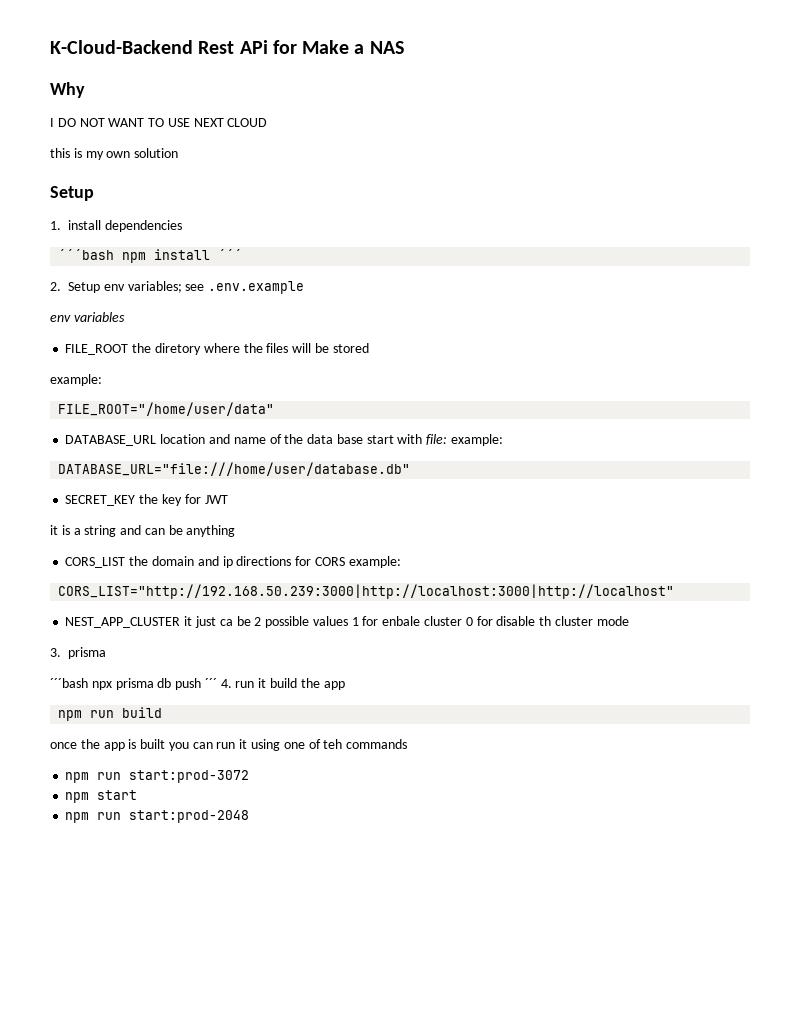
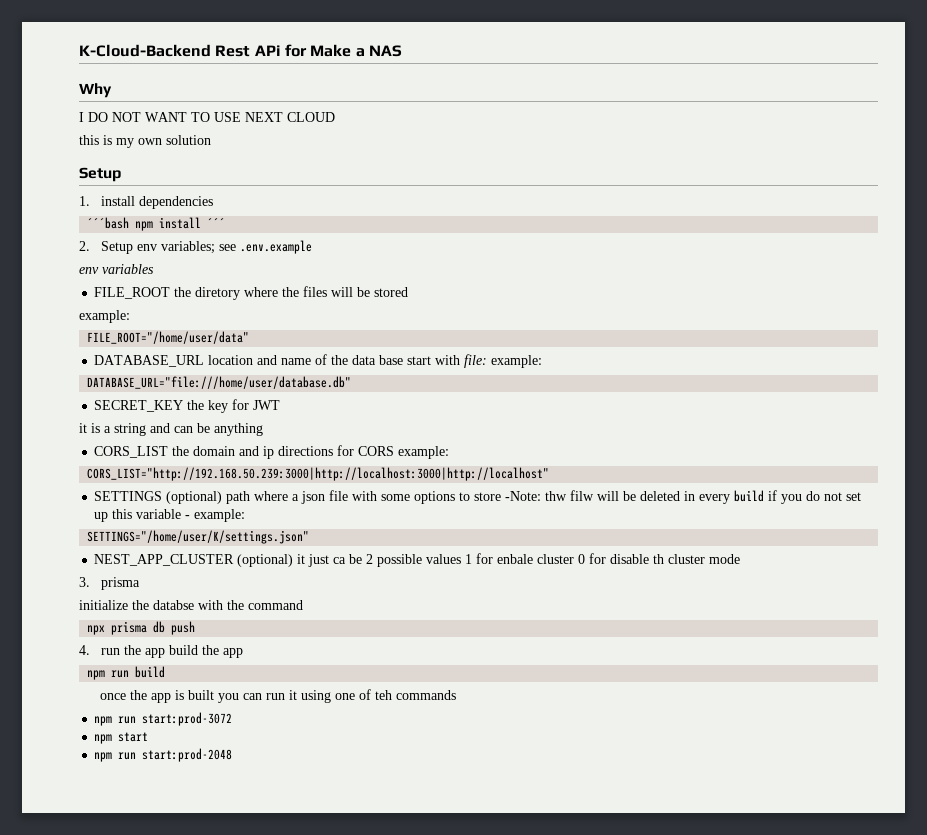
(675, 591) none -> [94,490,862,504] [94,509,246,522] [87,530,310,544] // SETTINGS (optional) path where a json file with some options to store -Note: thw filw will be deleted in every build if you do not set up this variable - example: // SETTINGS="/home/user/K/settings.json"
(181, 622) none -> [237,554,294,567] (optional)
[50,678,88,688] ´´´bash -> [79,600,303,610] initialize the databse with the command //
[204,678,217,688] ´´´ -> (196, 628) //
[258,678,267,688] it -> [123,645,165,658] the app

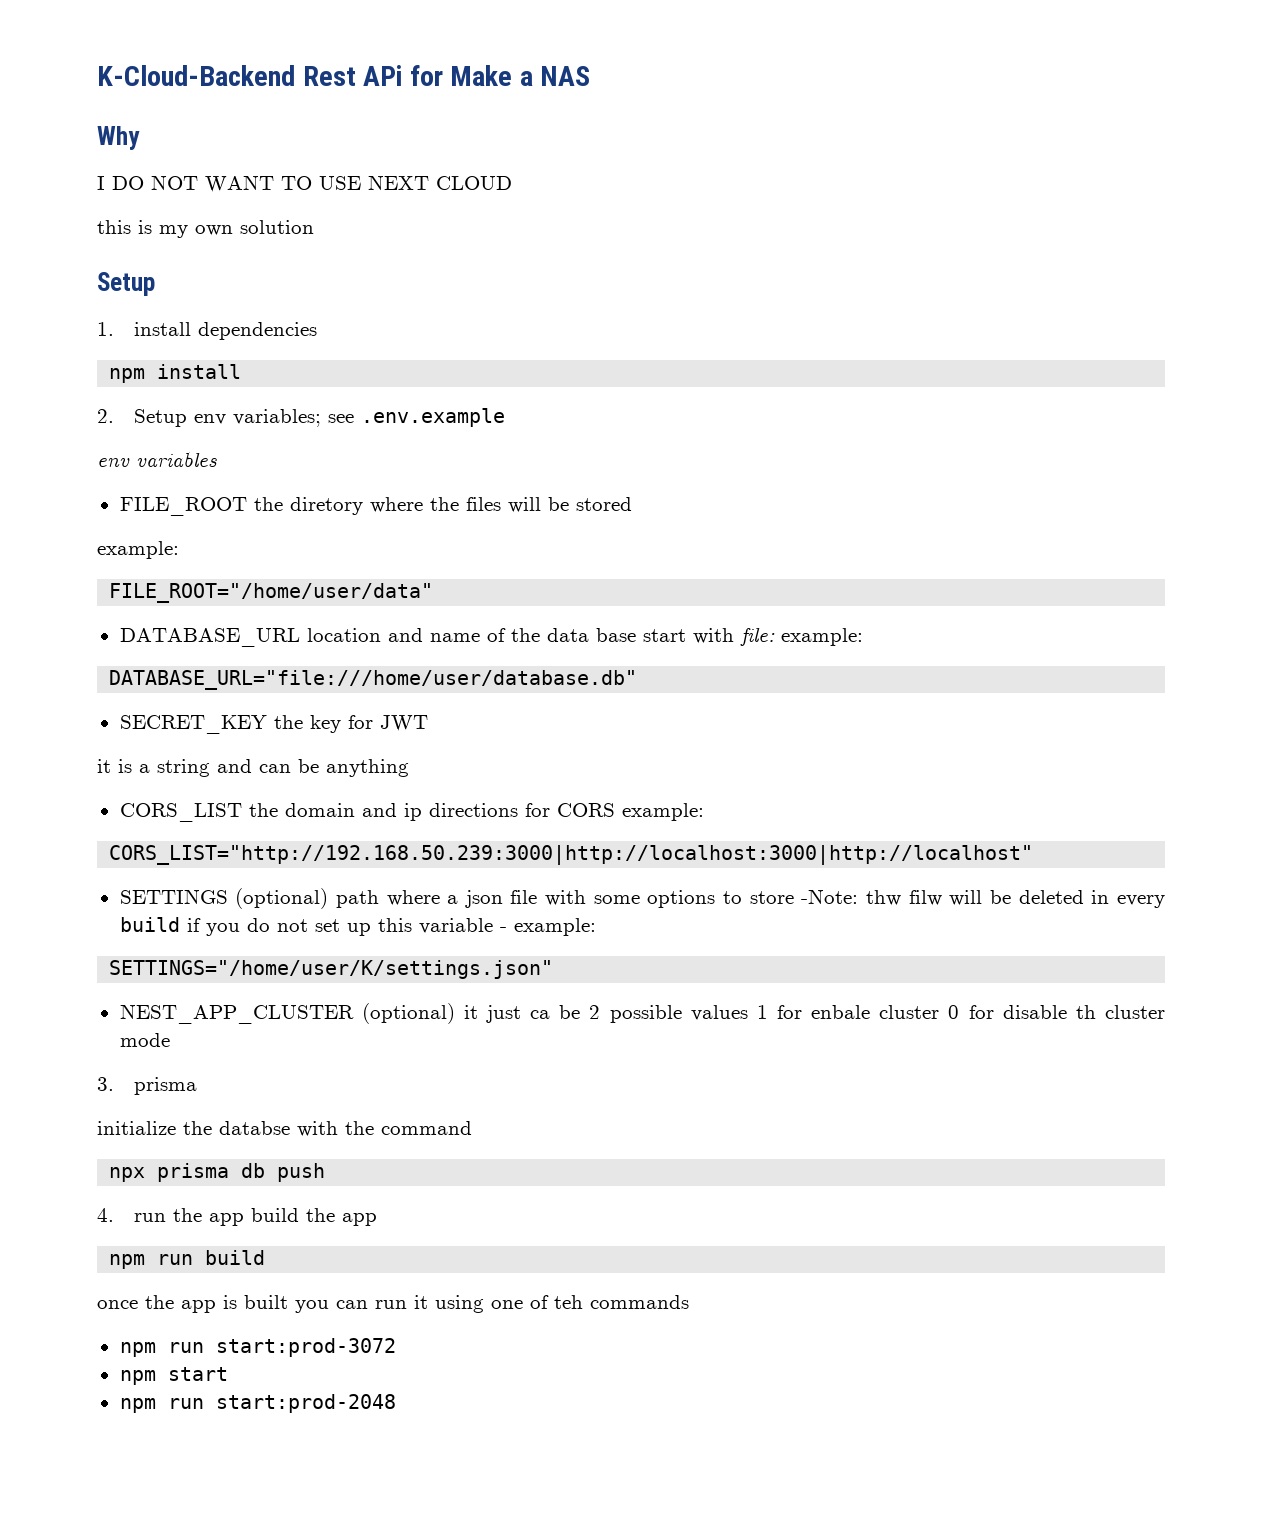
[87,217,130,229] ´´´bash -> (318, 331) none
[207,218,226,228] ´´´ -> (242, 371) none

